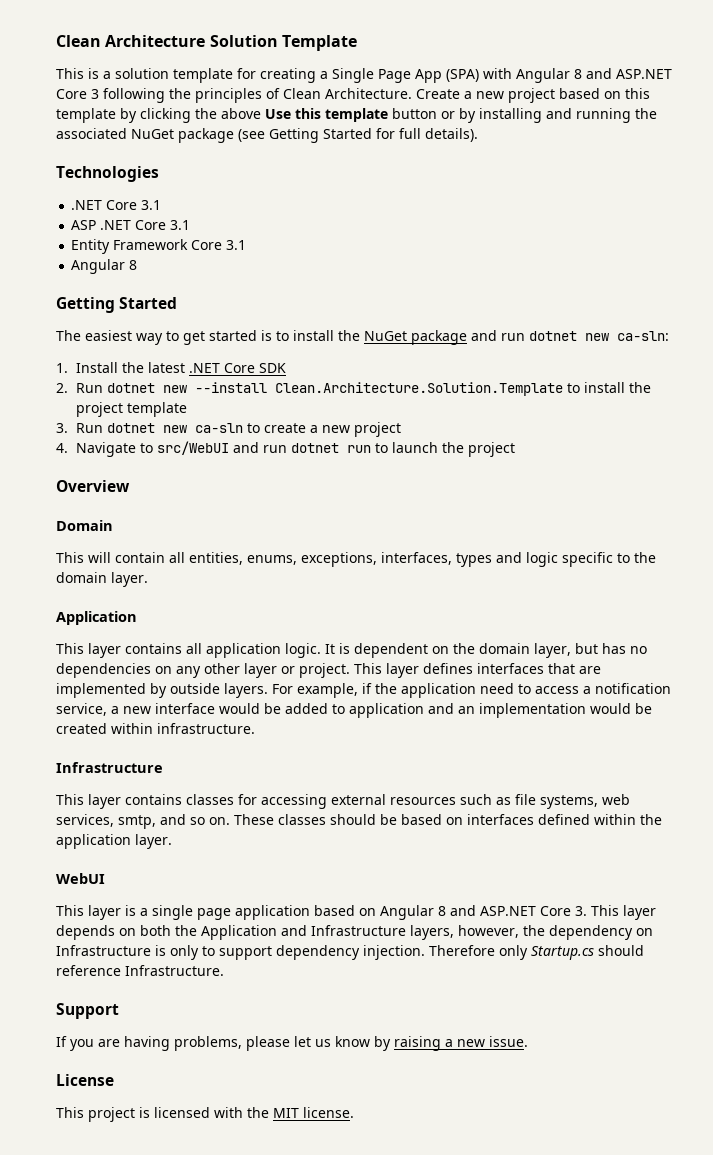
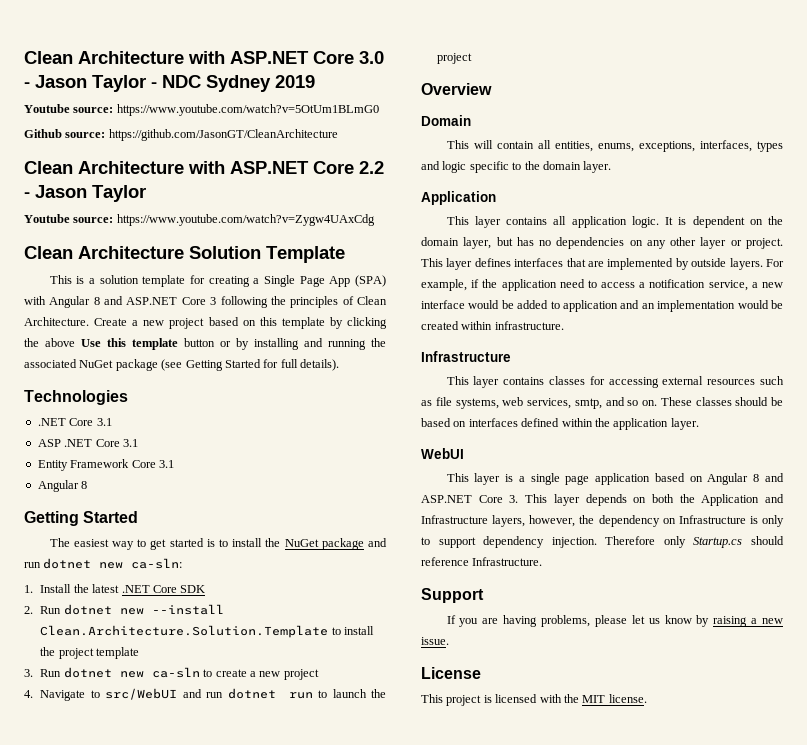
[56,35,206,47] Clean Architecture -> [24,51,384,64] [24,75,315,92] [24,104,379,116] [24,129,338,141] [24,161,384,174] [24,185,146,202] [24,214,375,226] [24,246,184,259] Clean Architecture with ASP.NET Core 3.0 - Jason Taylor - NDC Sydney 2019 // Youtube source: https://www.youtube.com/watch?v=5OtUm1BLmG0 // Github source: https://github.com/JasonGT/CleanArchitecture // Clean Architecture with ASP.NET Core 2.2 - Jason Taylor // Youtube source: https://www.youtube.com/watch?v=Zygw4UAxCdg // Clean Architecture

